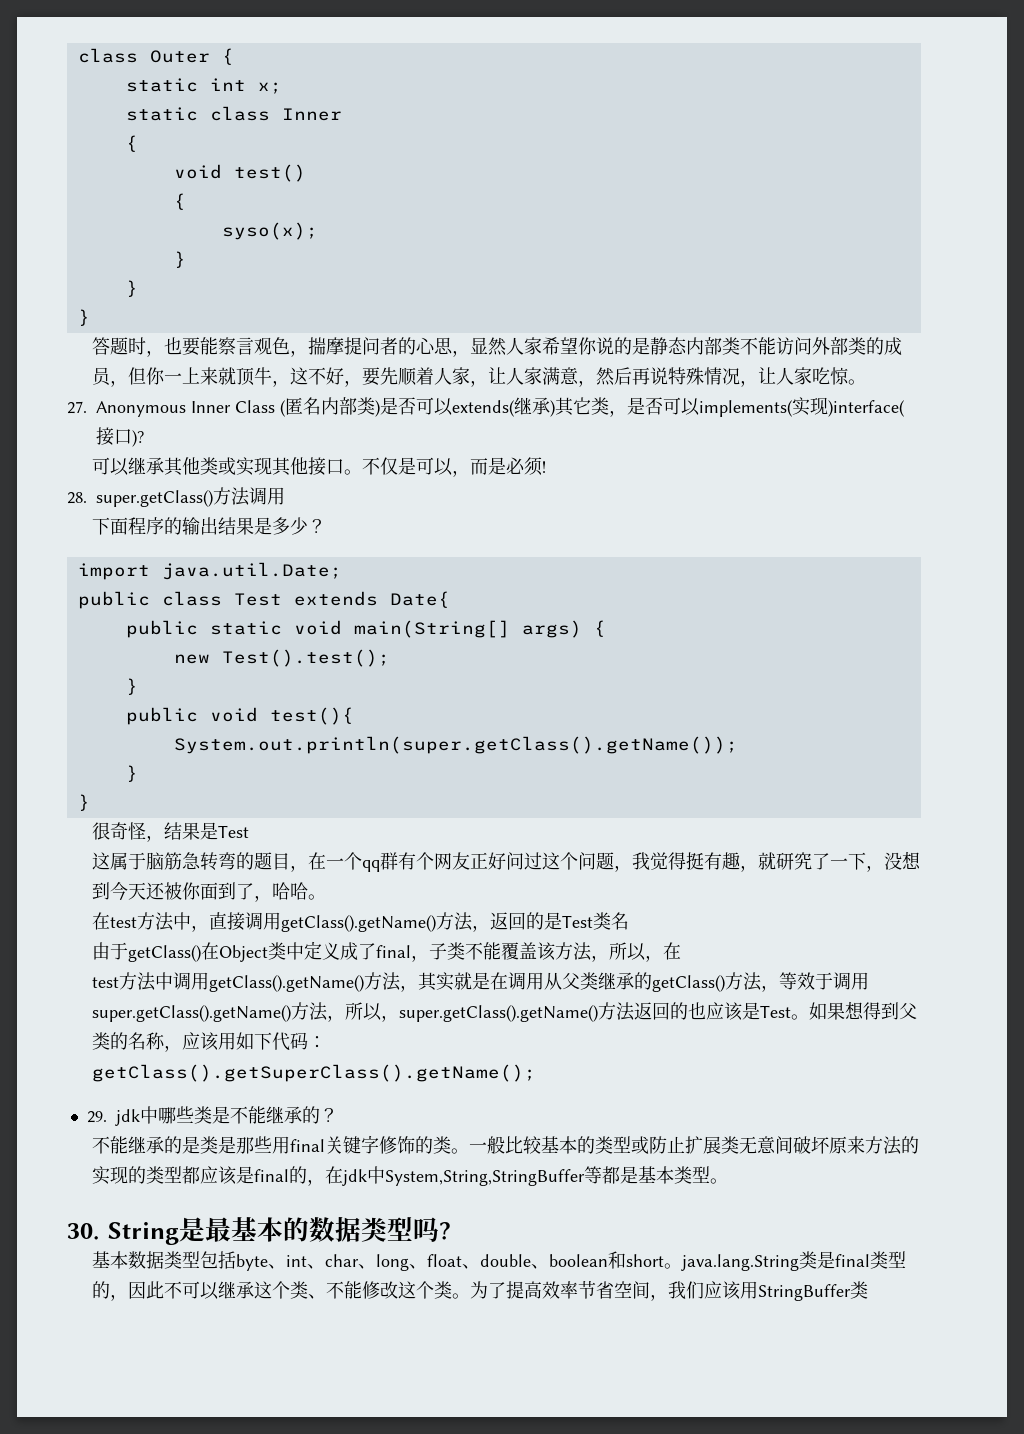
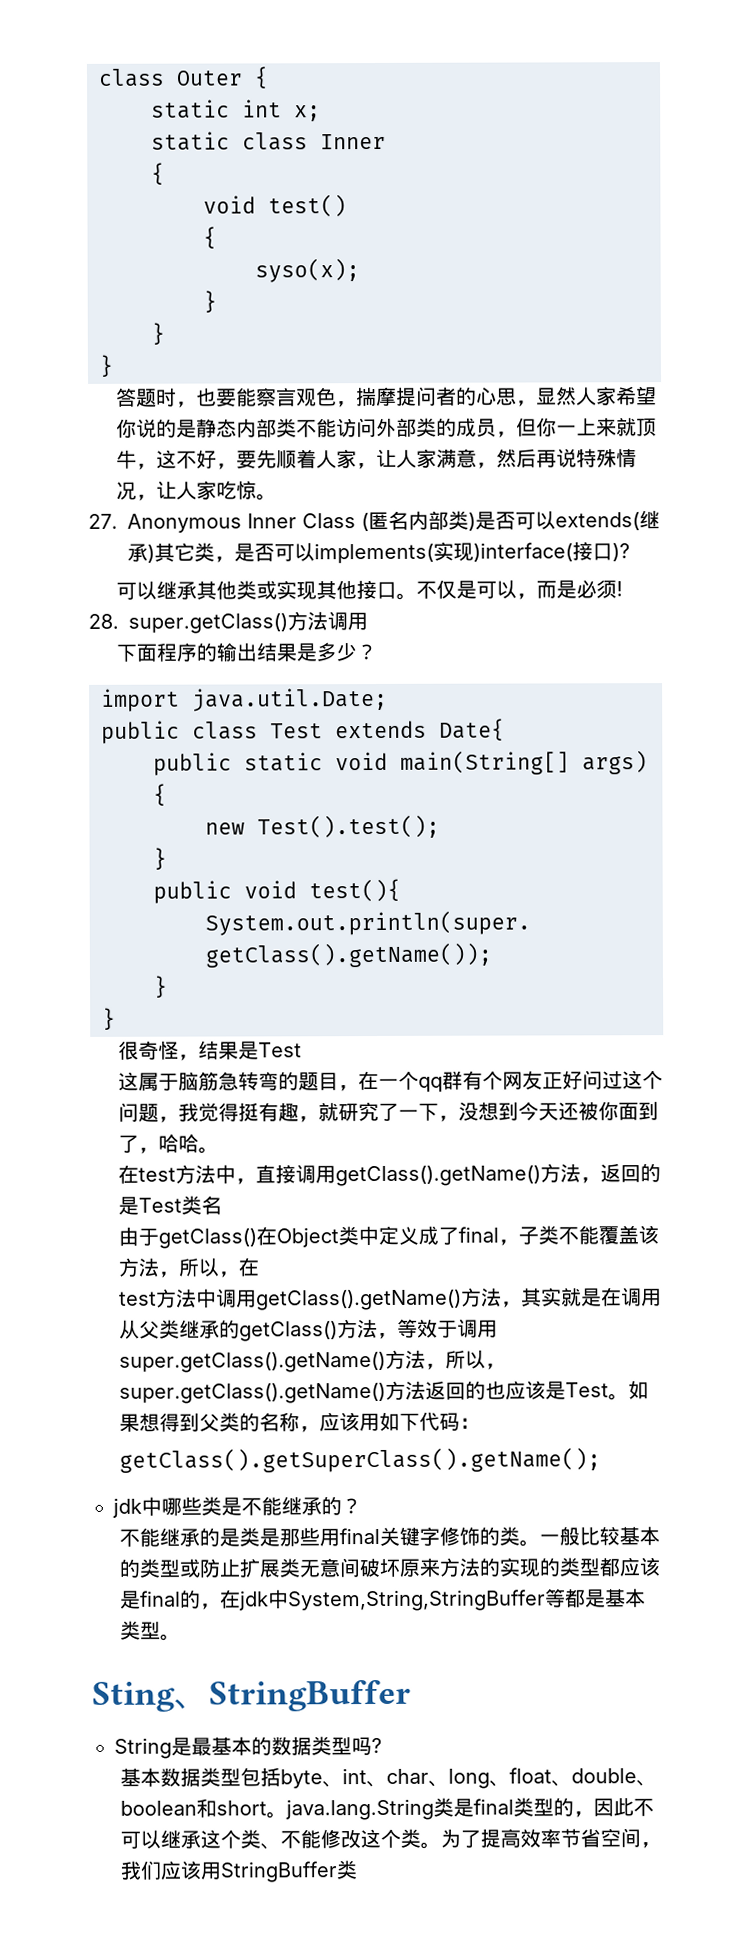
[86,1111,107,1123] 29. -> (602, 1460) none
[67,1223,99,1240] 30. -> [92,1679,411,1712] Sting、StringBuffer //

